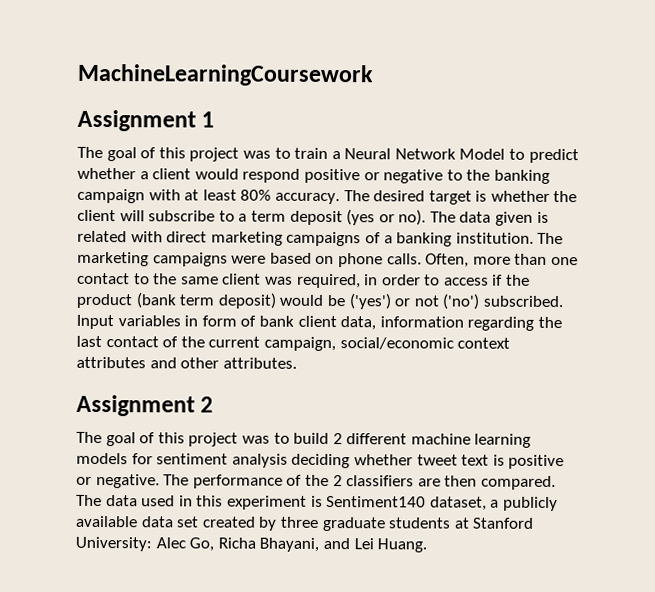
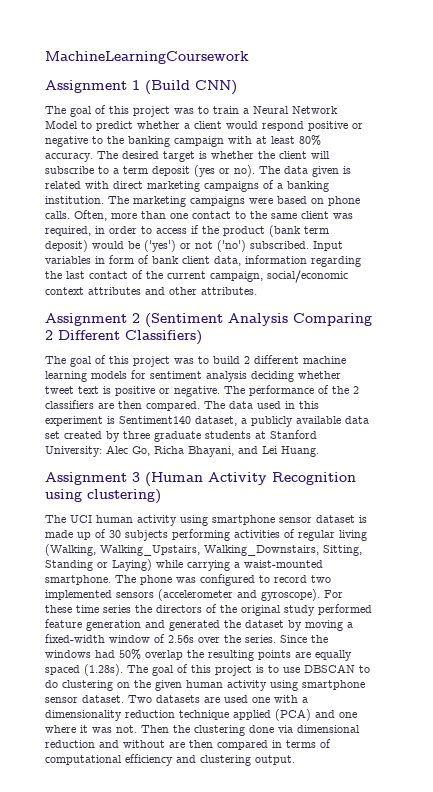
(215, 119) none -> [145,80,237,95] (Build CNN)
(214, 404) none -> [145,313,372,327] [45,330,202,345] (Sentiment Analysis Comparing 2 Different Classifiers)
(428, 545) none -> [45,472,356,486] [45,489,161,504] [45,515,367,526] [45,529,367,541] [45,544,362,556] [45,559,323,571] [45,574,331,586] [45,589,343,601] [45,604,372,616] [45,619,353,631] [45,634,328,643] [45,649,352,661] [45,664,370,676] [45,680,365,691] [45,695,308,703] [45,709,357,721] [45,725,360,736] [45,739,331,750] [45,754,295,766] // Assignment 3 (Human Activity Recognition using clustering) // The UCI human activity using smartphone sensor dataset is made up of 30 subjects performing activities of regular living (Walking, Walking_Upstairs, Walking_Downstairs, Sitting, Standing or Laying) while carrying a waist-mounted smartphone. The phone was configured to record two implemented sensors (accelerometer and gyroscope). For these time series the directors of the original study performed feature generation and generated the dataset by moving a fixed-width window of 2.56s over the series. Since the windows had 50% overlap the resulting points are equally spaced (1.28s). The goal of this project is to use DBSCAN to do clustering on the given human activity using smartphone sensor dataset. Two datasets are used one with a dimensionality reduction technique applied (PCA) and one where it was not. Then the clustering done via dimensional reduction and without are then compared in terms of computational efficiency and clustering output.

